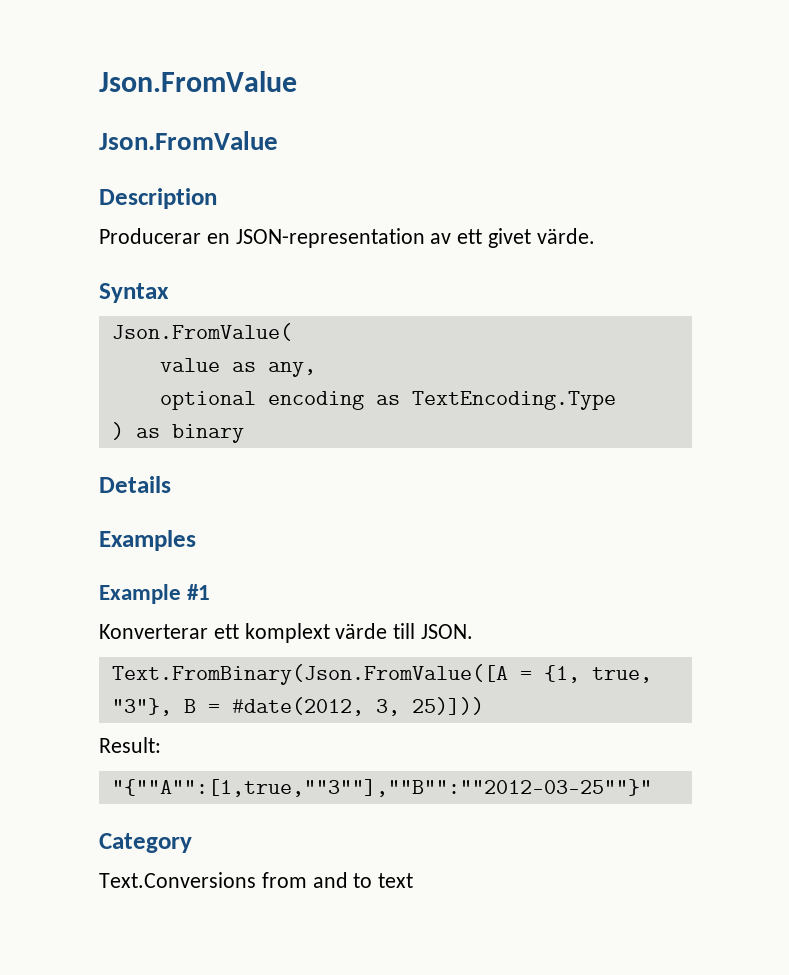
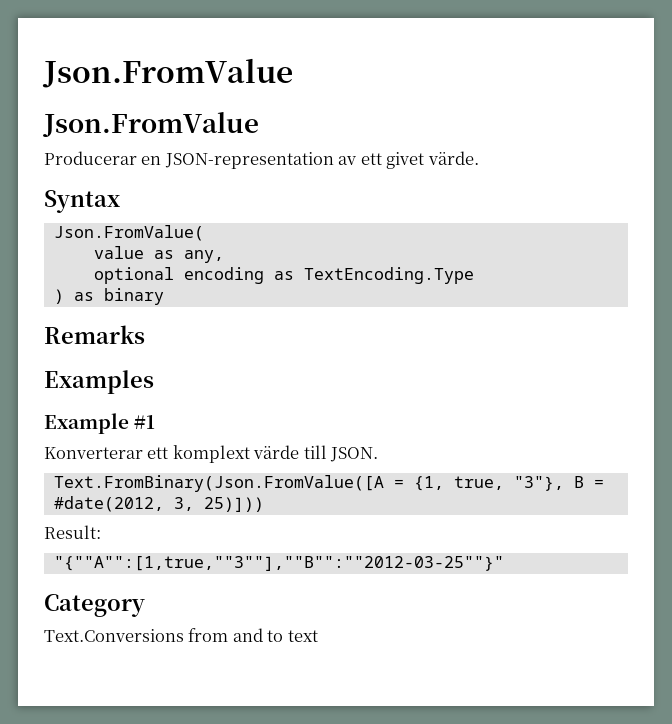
[99,188,217,209] // Description -> (259, 124) none
[99,476,171,493] Details -> [44,325,145,344] Remarks

